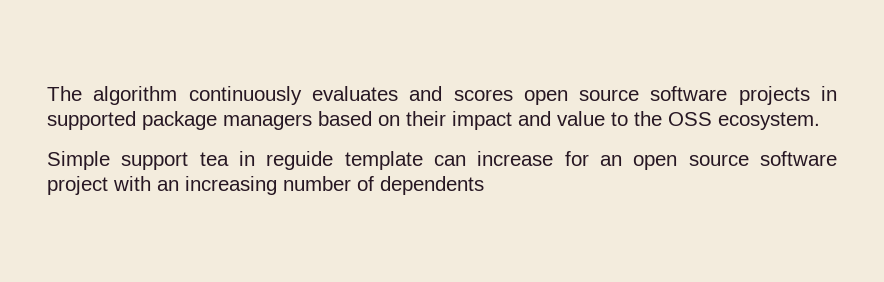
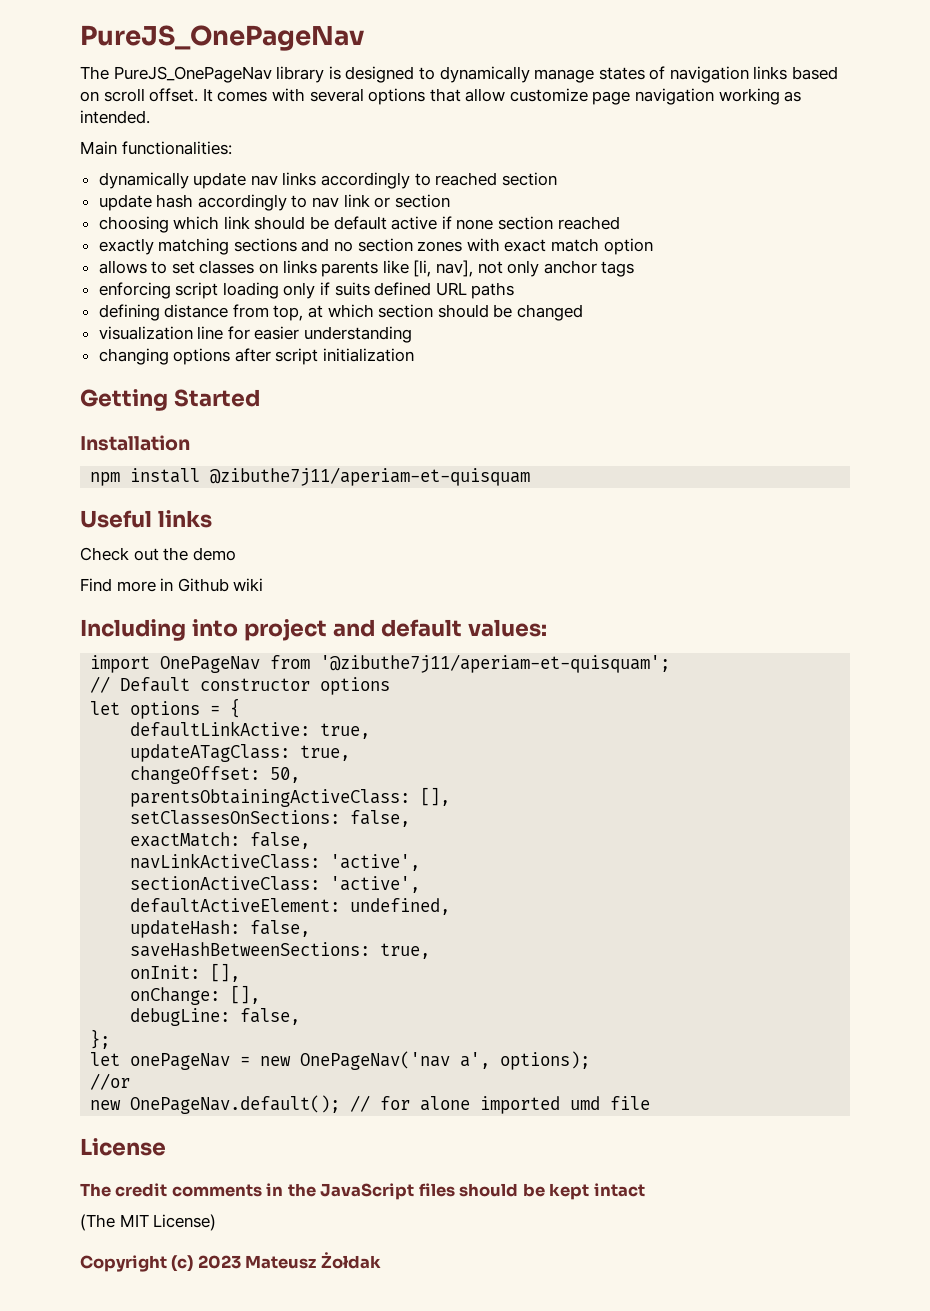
[47,86,837,105] [47,111,820,130] [47,151,838,170] [47,176,484,195] The algorithm continuously evaluates and scores open source software projects in supported package managers based on their impact and value to the OSS ecosystem. // Simple support tea in reguide template can increase for an open source software project with an increasing number of dependents -> [80,25,365,51] [80,66,839,83] [80,88,802,105] [80,110,150,124] [80,141,232,155] [98,172,557,189] [98,194,450,211] [98,216,620,233] [98,238,653,255] [98,260,635,277] [98,282,515,299] [98,304,584,321] [98,326,413,343] [98,348,415,365] [80,389,260,411] [80,435,190,451] [90,467,531,486] [80,510,212,528] [80,547,236,561] [80,578,264,592] [80,619,547,641] [90,654,671,673] [90,676,391,695] [90,698,241,719] [130,721,371,739] [130,744,351,762] [130,766,301,784] [130,787,451,807] [130,810,411,827] [130,832,311,849] [130,853,421,871] [130,876,421,893] [130,898,451,915] [130,920,311,938] [130,942,431,959] [130,963,241,982] [130,985,261,1005] [130,1008,301,1026] [90,1029,111,1049] [90,1051,591,1070] [90,1073,131,1090] [90,1095,651,1114] [80,1138,166,1156] [80,1183,645,1200] [80,1214,217,1231] [80,1252,381,1272] PureJS_OnePageNav // The PureJS_OnePageNav library is designed to dynamically manage states of navigation links based on scroll offset. It comes with several options that allow customize page navigation working as intended. // Main functionalities: // dynamically update nav links accordingly to reached section // update hash accordingly to nav link or section // choosing which link should be default active if none section reached // exactly matching sections and no section zones with exact match option // allows to set classes on links parents like [li, nav], not only anchor tags // enforcing script loading only if suits defined URL paths // defining distance from top, at which section should be changed // visualization line for easier understanding // changing options after script initialization // Getting Started // Installation // npm install @zibuthe7j11/aperiam-et-quisquam // Useful links // Check out the demo // Find more in Github wiki // Including into project and default values: // import OnePageNav from '@zibuthe7j11/aperiam-et-quisquam'; // // Default constructor options // let options = { // defaultLinkActive: true, // updateATagClass: true, // changeOffset: 50, // parentsObtainingActiveClass: [], // setClassesOnSections: false, // exactMatch: false, // navLinkActiveClass: 'active', // sectionActiveClass: 'active', // defaultActiveElement: undefined, // updateHash: false, // saveHashBetweenSections: true, // onInit: [], // onChange: [], // debugLine: false, // }; // let onePageNav = new OnePageNav('nav a', options); // //or // new OnePageNav.default(); // for alone imported umd file // License // The credit comments in the JavaScript files should be kept intact // (The MIT License) // Copyright (c) 2023 Mateusz Żołdak

